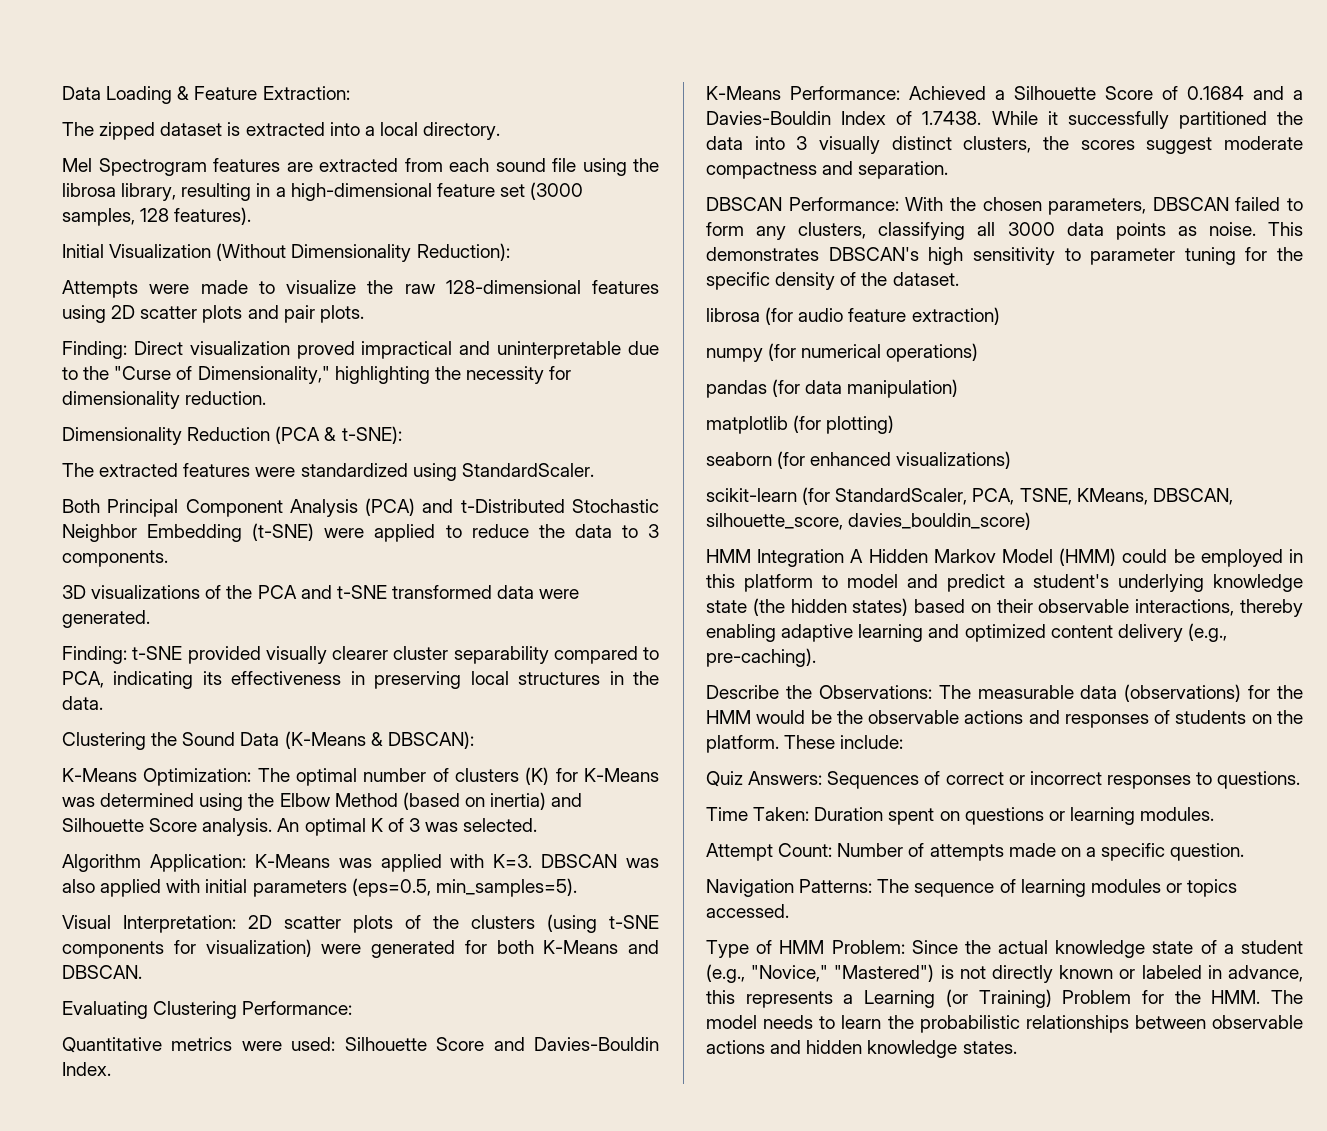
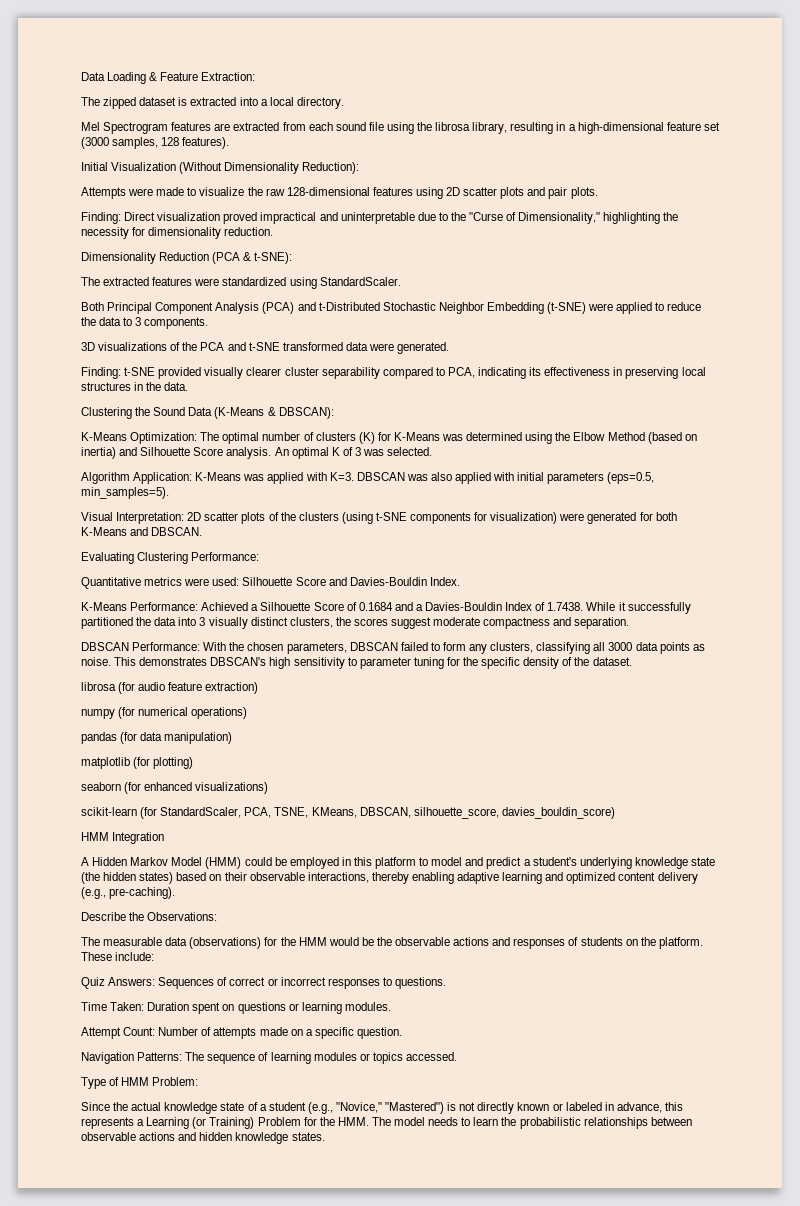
(845, 558) none -> (165, 838) //
(932, 692) none -> (218, 916) //
(905, 947) none -> (199, 1081) //

